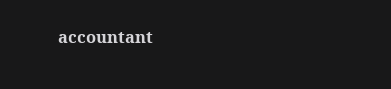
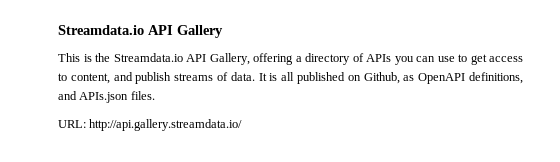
[58,32,153,43] accountant -> [58,25,223,38] [58,53,523,65] [58,72,524,84] [58,91,155,103] [58,119,243,131] Streamdata.io API Gallery // This is the Streamdata.io API Gallery, offering a directory of APIs you can use to get access to content, and publish streams of data. It is all published on Github, as OpenAPI definitions, and APIs.json files. // URL: http://api.gallery.streamdata.io/

